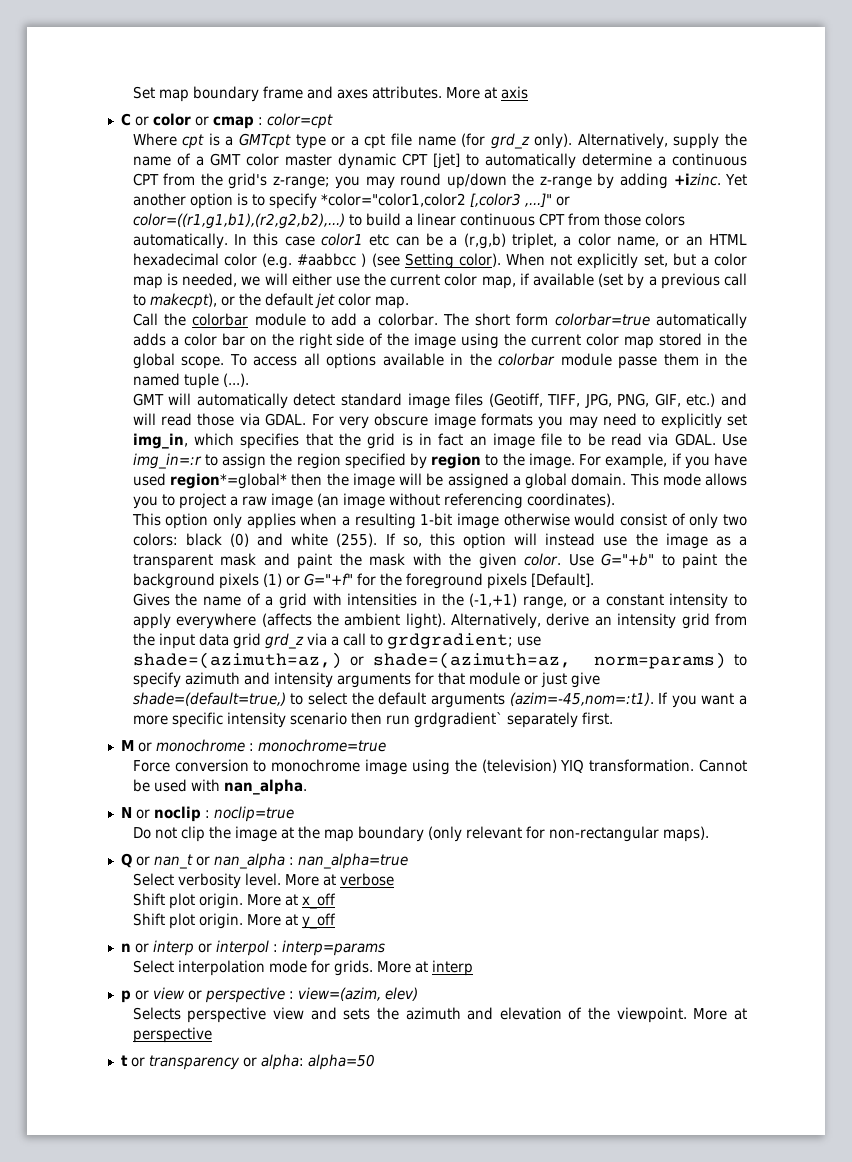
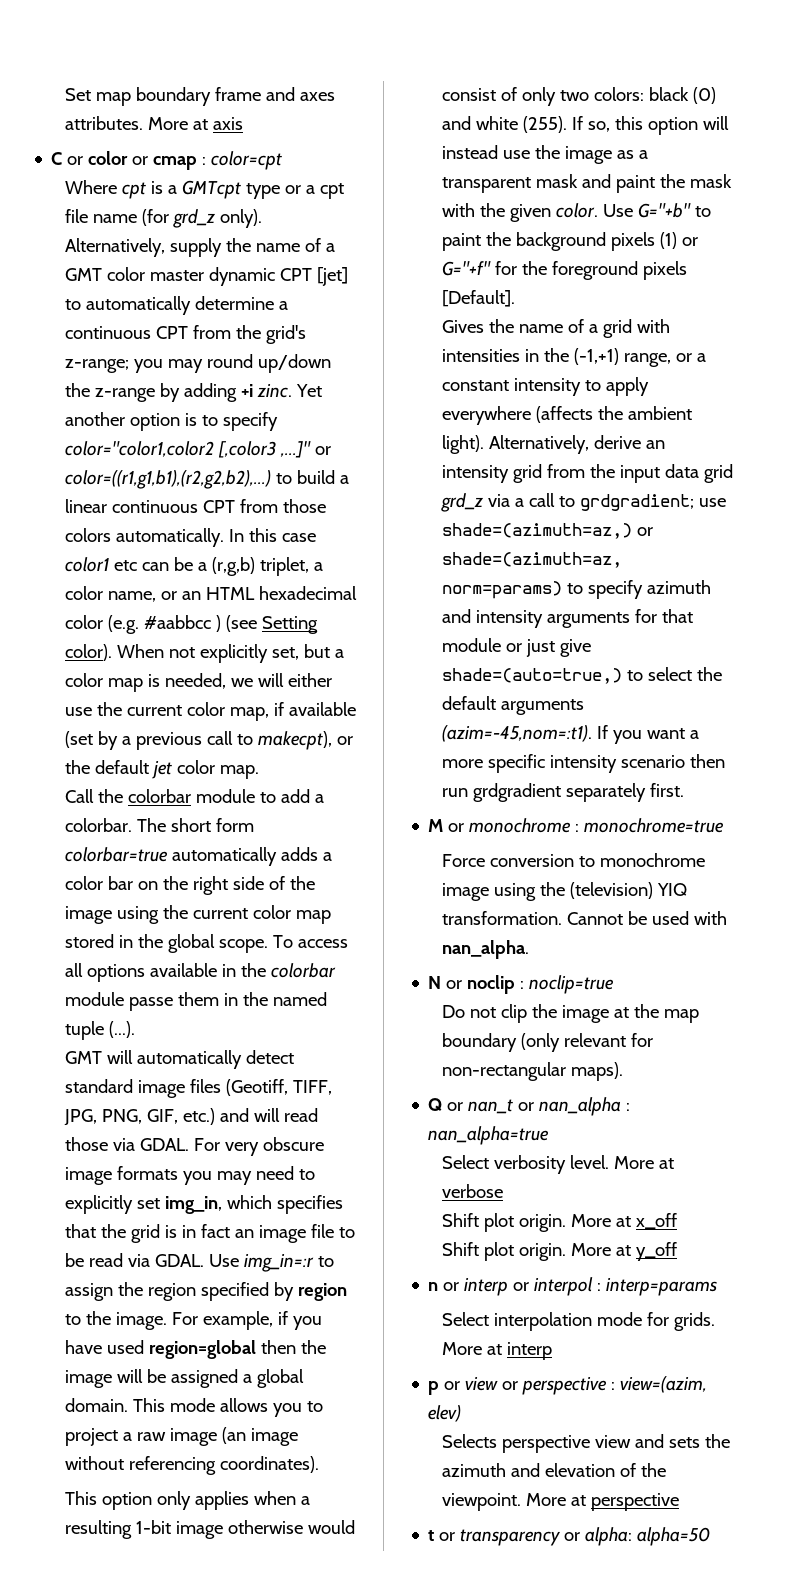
[673,173,721,186] +izinc. -> [241,384,293,398] +i zinc.
[320,193,466,207] *color="color1,color2 -> [65,441,215,458] color="color1,color2
[170,473,288,489] region*=global* -> [149,1340,257,1359] region=global
[132,692,286,706] shade=(default=true,) -> [442,668,623,684] shade=(auto=true,)
[413,712,503,728] grdgradient` -> [473,783,562,802] grdgradient

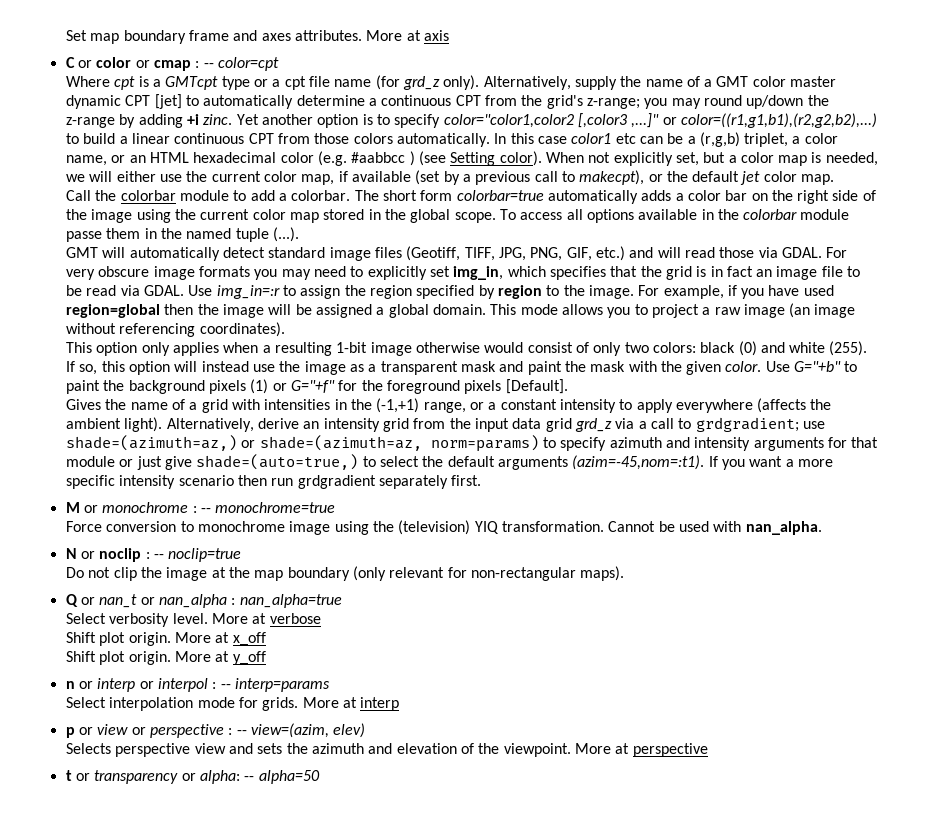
(207, 161) none -> [203,63,214,68] --
(580, 828) none -> [200,508,211,513] --
(525, 985) none -> [153,554,164,559] --
(602, 1287) none -> [220,684,231,689] --
(616, 1386) none -> [236,730,247,735] --
(633, 1536) none -> [244,776,255,781] --

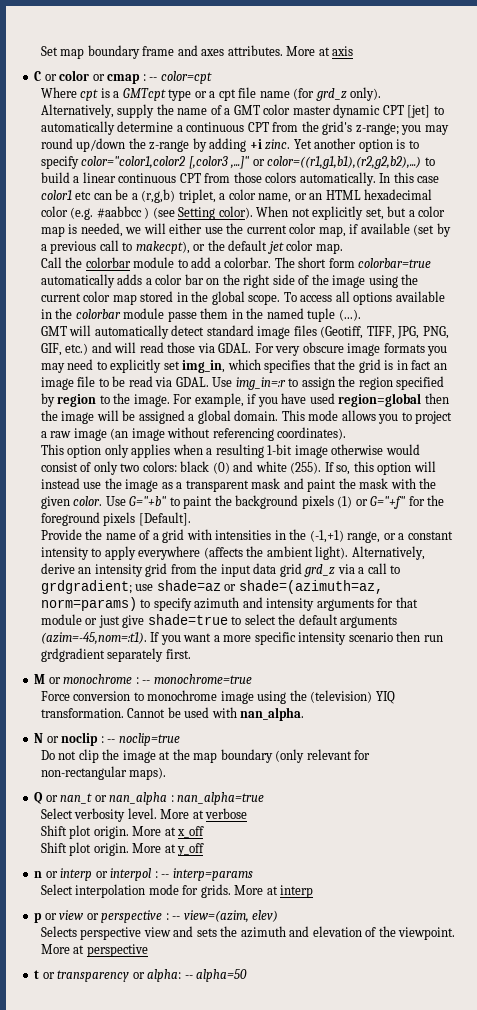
[66,399,102,410] Gives -> [40,529,82,540] Provide
[66,435,238,451] shade=(azimuth=az,) -> [156,580,221,591] shade=az
[196,454,359,470] shade=(auto=true,) -> [147,614,228,625] shade=true

